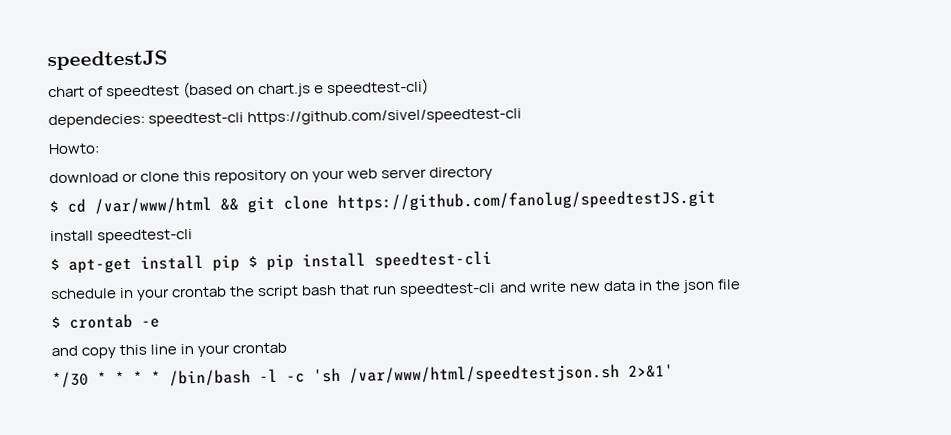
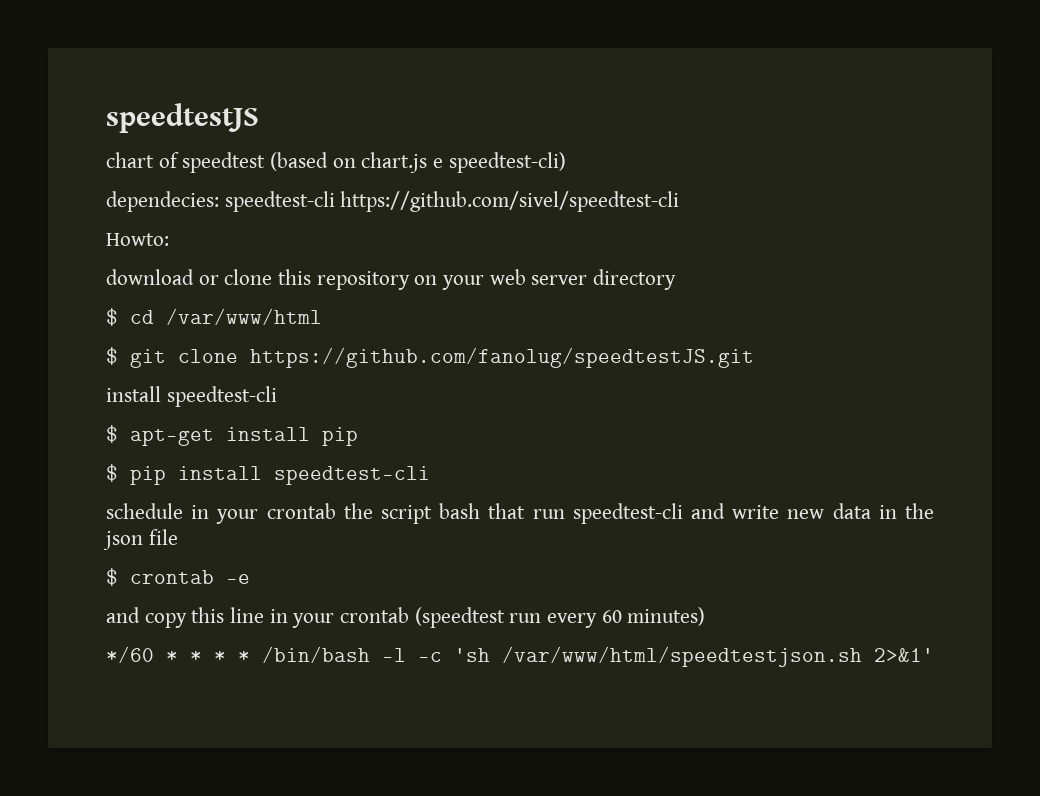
[220,198,239,211] && -> [106,347,118,365] // $
(240, 263) none -> (358, 436) //
[52,371,89,389] // */30 -> [414,607,706,628] [106,646,154,663] (speedtest run every 60 minutes) // */60

